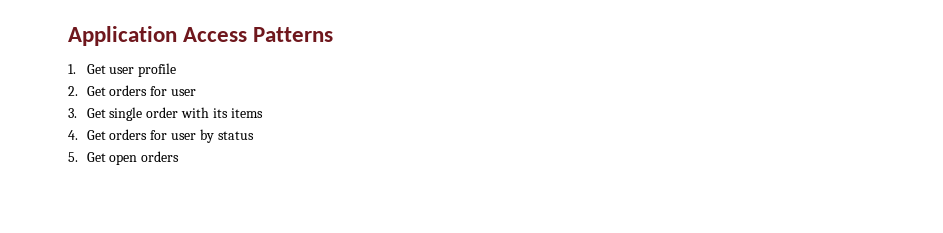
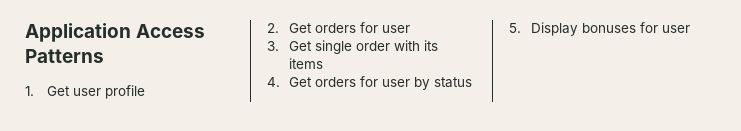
[86,151,180,165] Get open orders -> [530,22,690,36] Display bonuses for user

